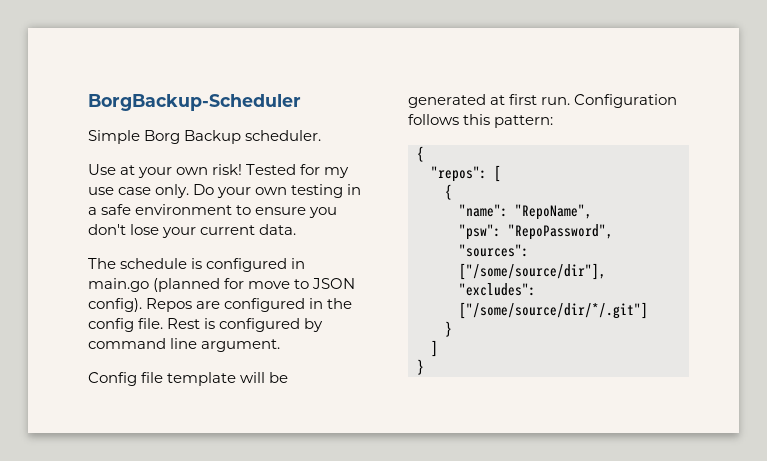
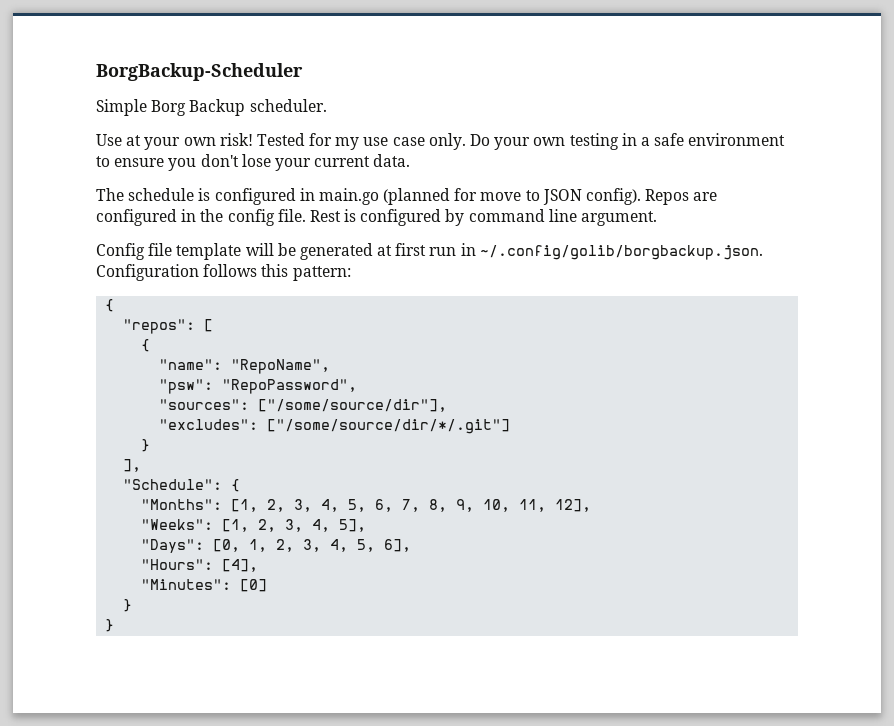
[541,97,571,105] run. -> [429,243,763,260] run in ~/.config/golib/borgbackup.json.
[431,340,438,357] [417,359,424,375] ] // } -> [123,459,142,472] [123,479,241,492] [141,499,592,512] [141,519,367,532] [141,539,412,553] [141,559,259,572] [141,579,268,592] [123,599,133,612] [105,619,115,632] ], // "Schedule": { // "Months": [1, 2, 3, 4, 5, 6, 7, 8, 9, 10, 11, 12], // "Weeks": [1, 2, 3, 4, 5], // "Days": [0, 1, 2, 3, 4, 5, 6], // "Hours": [4], // "Minutes": [0] // } // }

